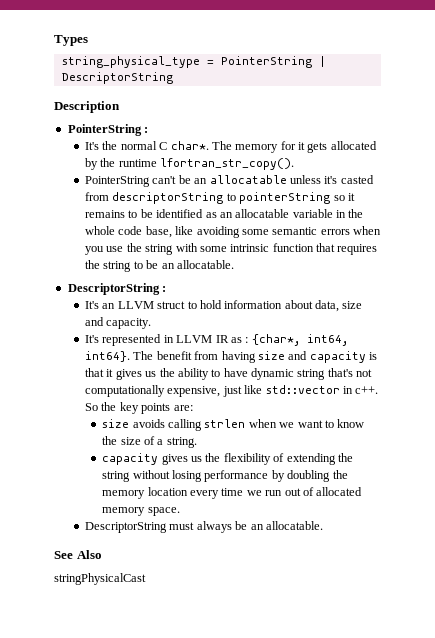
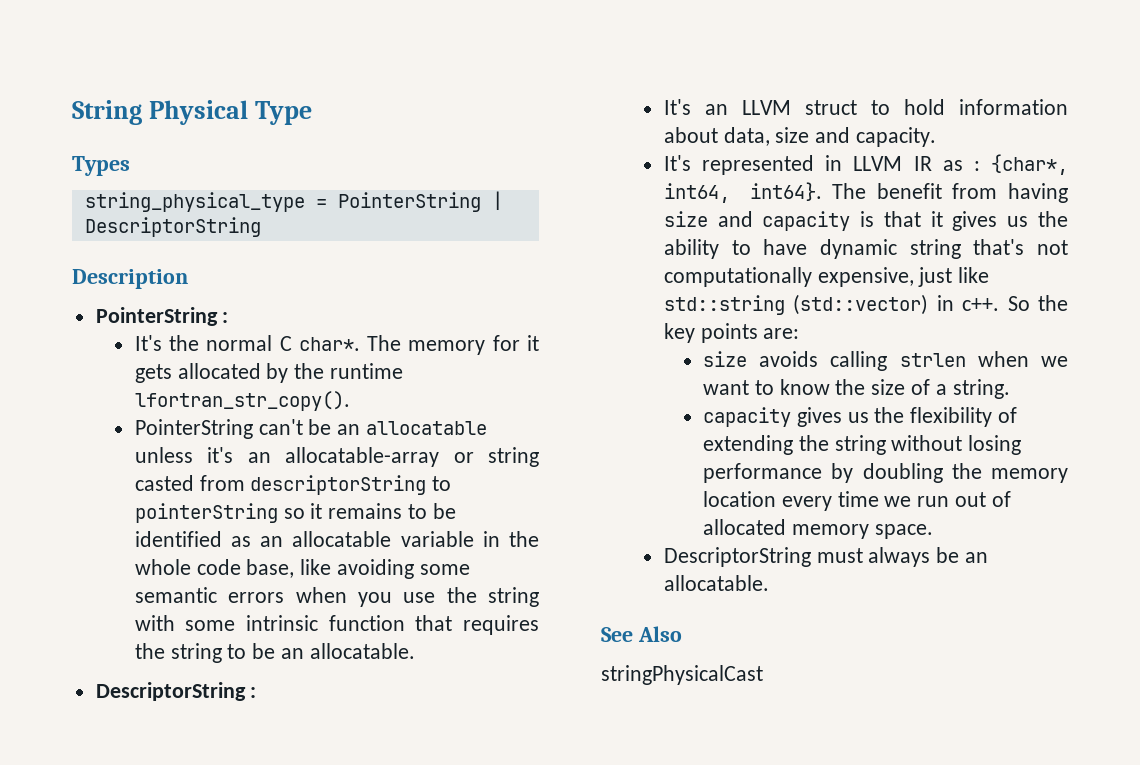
(54, 40) none -> [72,100,313,125] String Physical Type //
(338, 180) none -> [247,447,539,467] an allocatable-array or string
[265,385,340,394] std::vector -> [663,294,929,315] std::string (std::vector)

